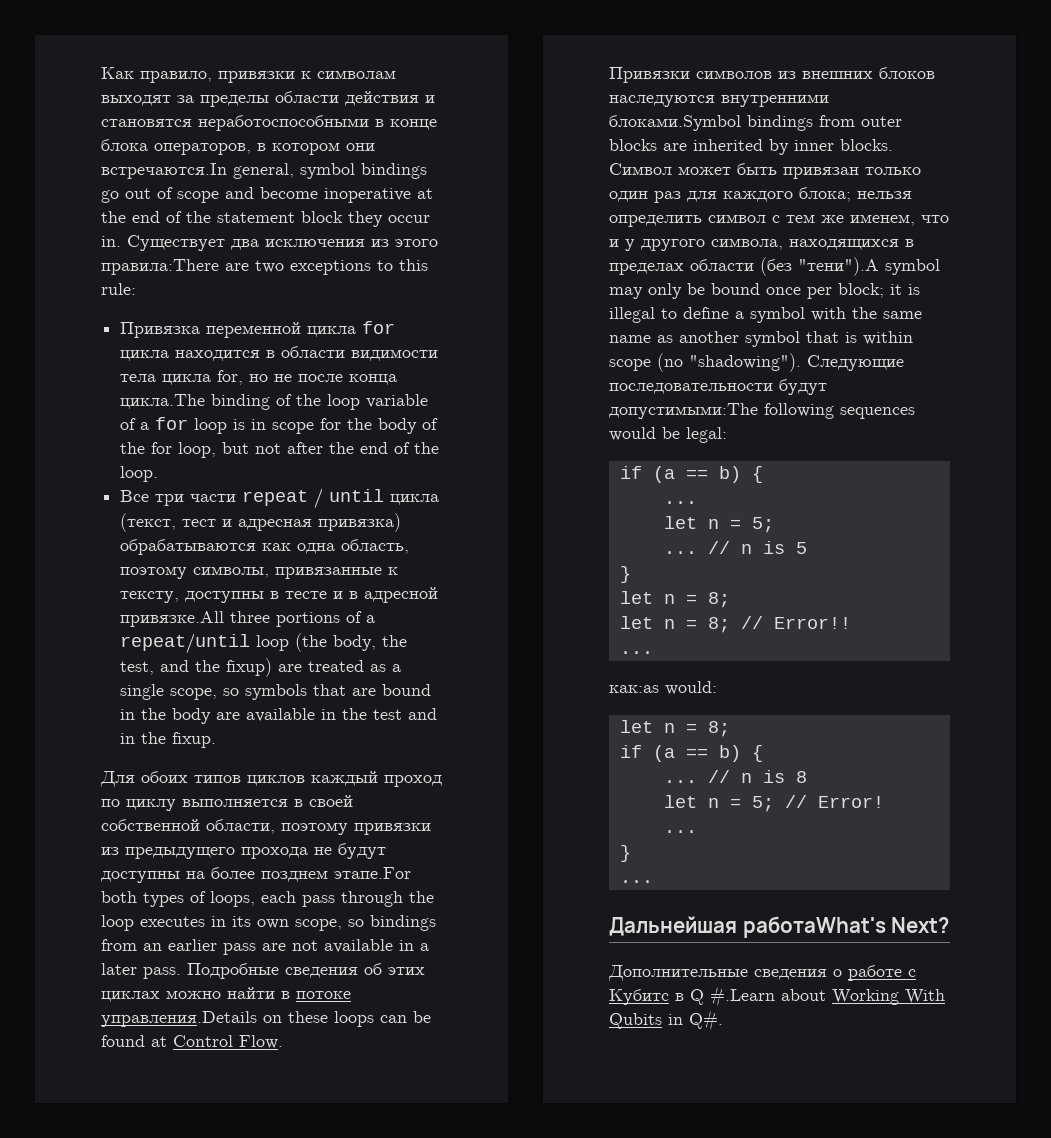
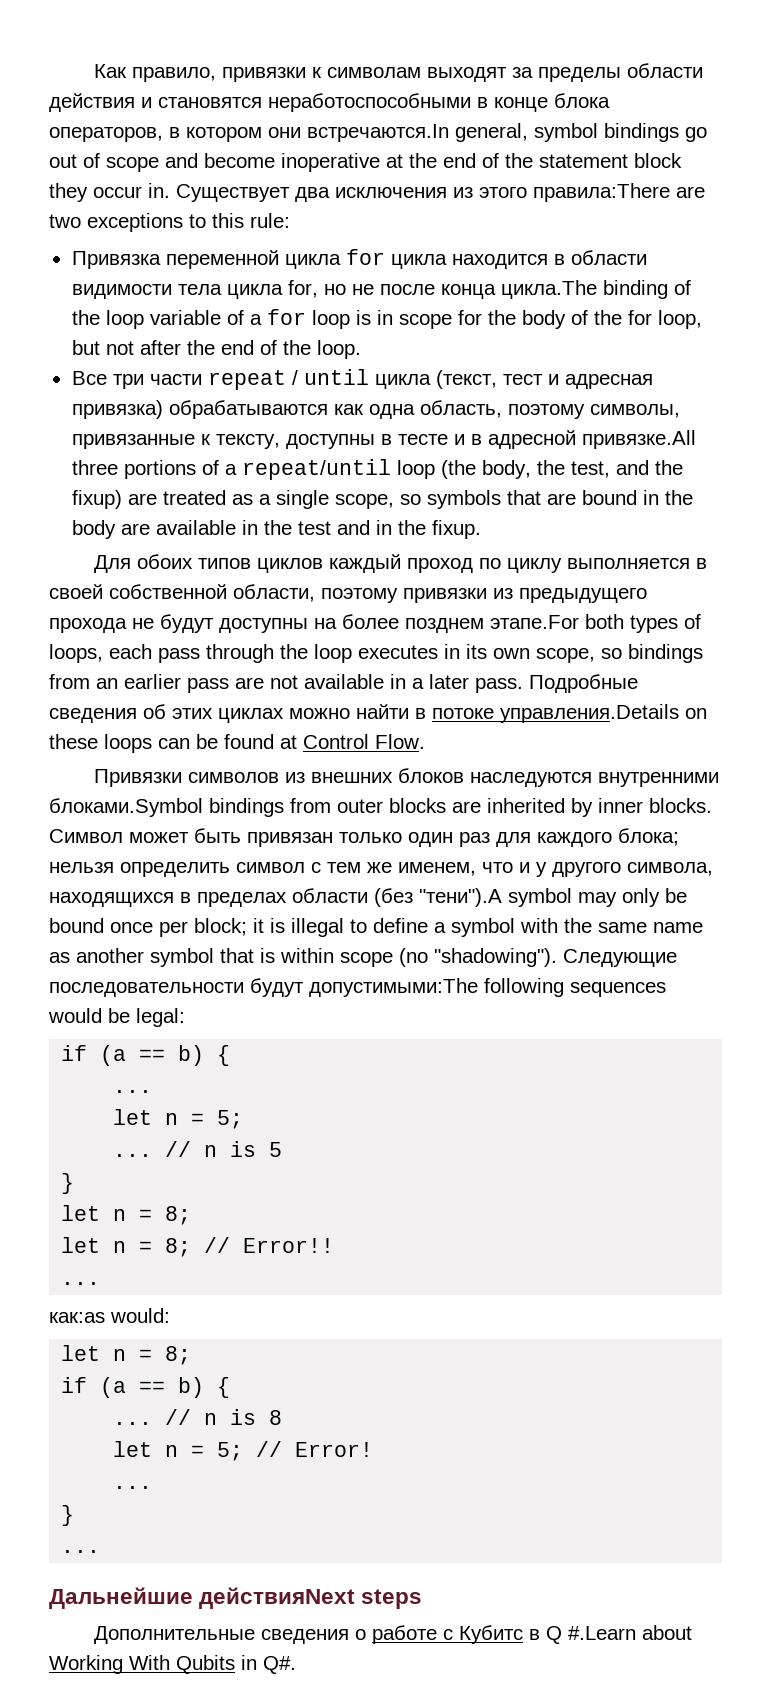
[609,916,950,938] Дальнейшая работаWhat's Next? -> [49,1587,423,1609] Дальнейшие действияNext steps

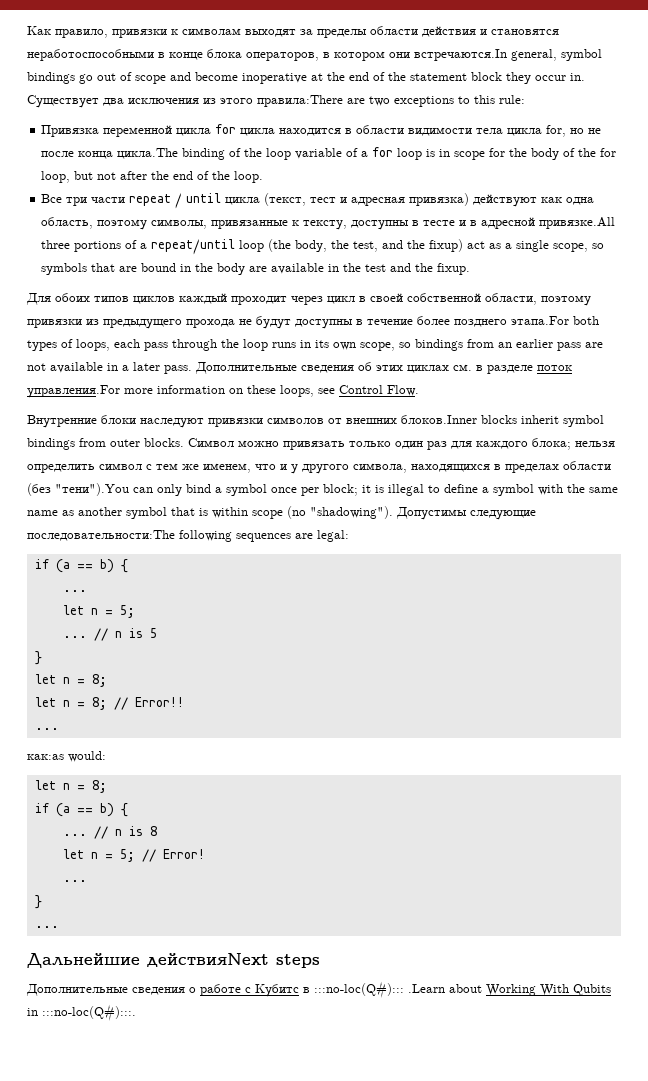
[168,400,328,419] обрабатываются -> [473,194,538,207] действуют
[127,490,226,505] are treated -> [467,241,486,249] act
[375,520,392,535] in -> (412, 267) none
[407,558,691,573] проход по циклу выполняется -> [231,296,355,305] проходит через цикл
[314,614,579,633] на более позднем этапе.For -> [356,316,569,327] в течение более позднего этапа.For
[358,645,438,659] executes -> [272,342,296,348] runs
[529,674,638,693] Подробные -> [195,362,297,374] Дополнительные
[289,704,707,723] [49,734,425,753] [94,768,720,787] [49,798,712,817] [49,828,333,847] можно найти в потоке управления.Details on these loops can be found at Control Flow. // Привязки символов из внешних блоков наследуются внутренними блоками.Symbol bindings from outer blocks are inherited by inner blocks. Символ может быть привязан -> [453,364,572,374] [27,385,419,398] [27,415,604,428] [27,438,345,450] см. в разделе поток управления.For more information on these loops, see Control Flow. // Внутренние блоки наследуют привязки символов от внешних блоков.Inner blocks inherit symbol bindings from outer blocks. Символ можно привязать
[419,888,687,907] [49,918,104,933] "тени").A symbol may only be bound -> [55,483,267,496] "тени").You can only bind a symbol
[563,949,677,967] [49,978,666,997] [48,1008,130,1023] Следующие последовательности будут допустимыми:The following sequences would be -> [396,507,536,520] [27,530,313,542] Допустимы следующие последовательности:The following sequences are
[546,1626,637,1644] Q #.Learn -> [314,981,445,998] :::no-loc(Q#)::: .Learn
[263,1656,296,1674] Q#. -> [42,1004,136,1021] :::no-loc(Q#):::.

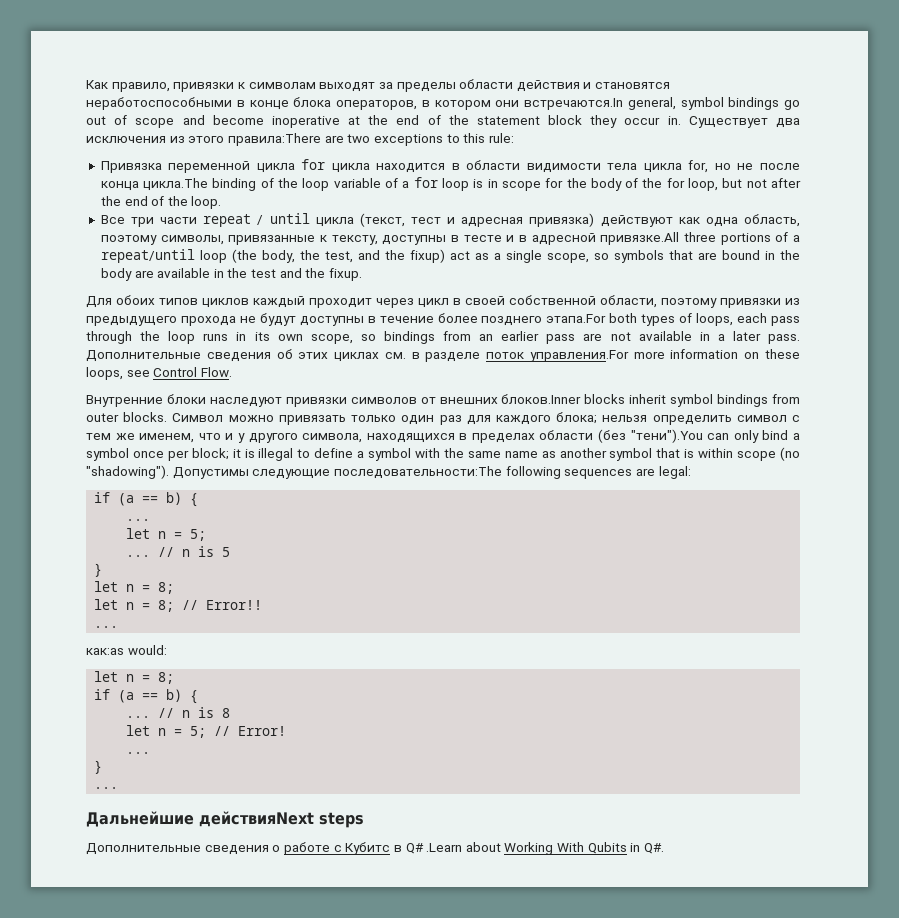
[314,981,404,998] :::no-loc(Q#)::: -> [405,843,424,854] Q#
[42,1004,136,1021] :::no-loc(Q#):::. -> [644,843,665,854] Q#.

